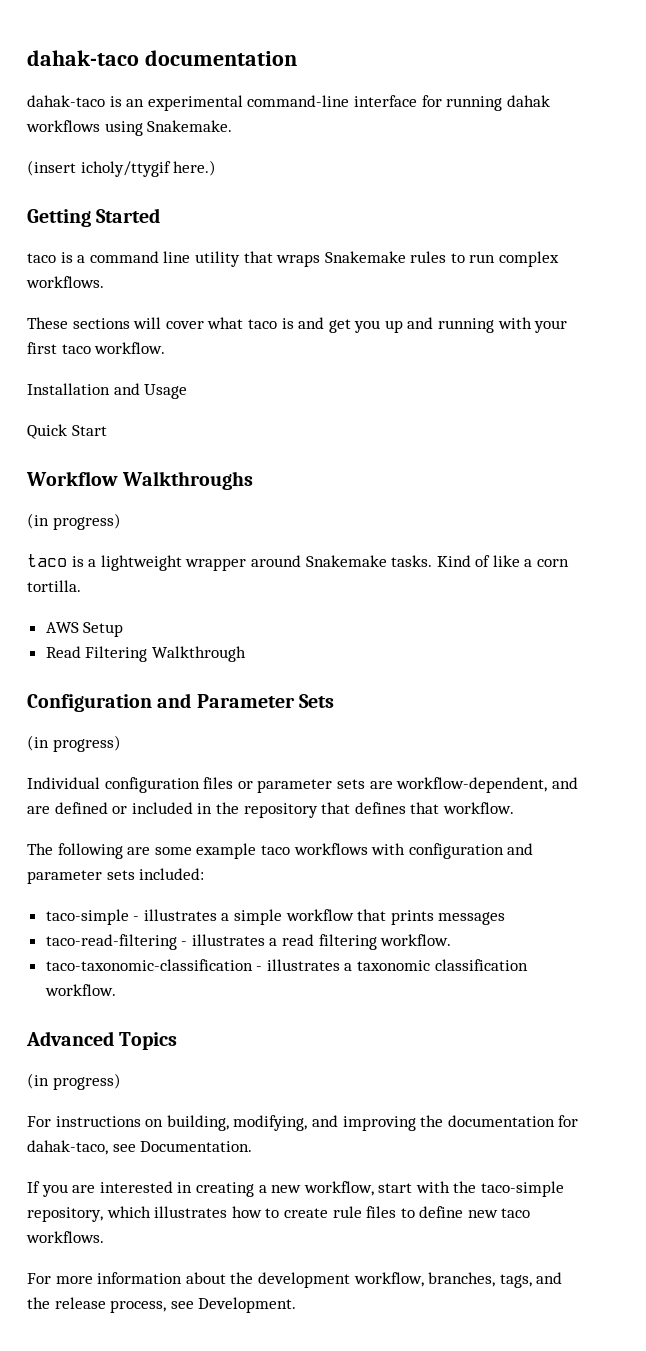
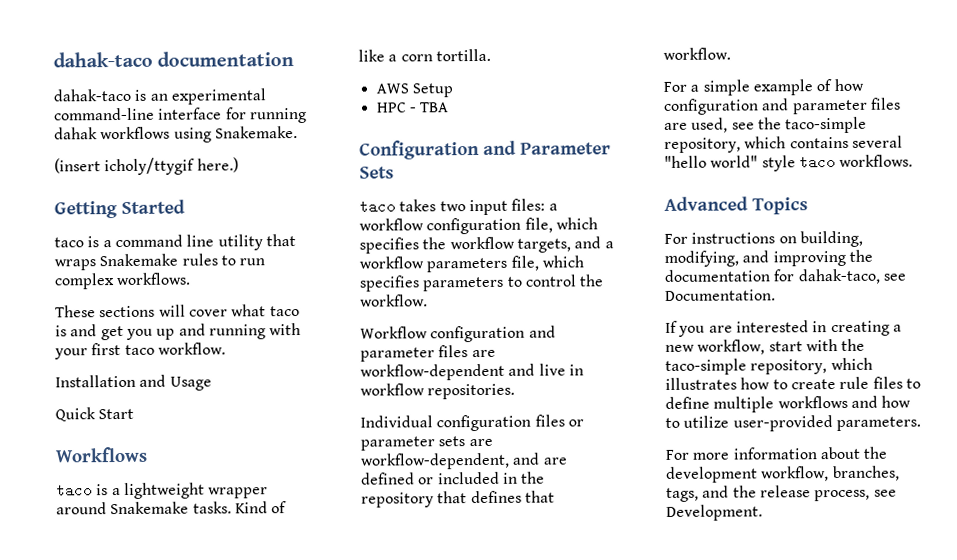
[26,471,254,490] [27,513,121,530] Workflow Walkthroughs // (in progress) -> [55,446,148,463] Workflows
[45,646,246,662] Read Filtering Walkthrough -> [376,102,450,113] HPC - TBA
[27,735,121,752] (in progress) -> [359,198,558,216] [359,217,598,235] [359,236,614,254] [359,255,584,273] [359,274,605,292] [360,294,428,307] [360,325,556,343] [360,345,496,362] [360,363,584,381] [360,383,516,400] taco takes two input files: a workflow configuration file, which specifies the workflow targets, and a workflow parameters file, which specifies parameters to control the workflow. // Workflow configuration and parameter files are workflow-dependent and live in workflow repositories.
[27,843,534,859] [27,868,205,884] [45,909,506,925] [45,934,452,950] [45,959,528,971] [44,984,116,996] The following are some example taco workflows with configuration and parameter sets included: // taco-simple - illustrates a simple workflow that prints messages // taco-read-filtering - illustrates a read filtering workflow. // taco-taxonomic-classification - illustrates a taxonomic classification workflow. -> [663,78,864,96] [663,97,901,115] [664,116,868,134] [664,135,903,153] [664,154,914,172] For a simple example of how configuration and parameter files are used, see the taco-simple repository, which contains several "hello world" style taco workflows.
[27,1073,121,1090] // (in progress) -> (808, 206) none
[467,1208,531,1218] [26,1231,104,1243] new taco workflows. -> [713,395,912,413] [665,415,921,432] multiple workflows and how to utilize user-provided parameters.

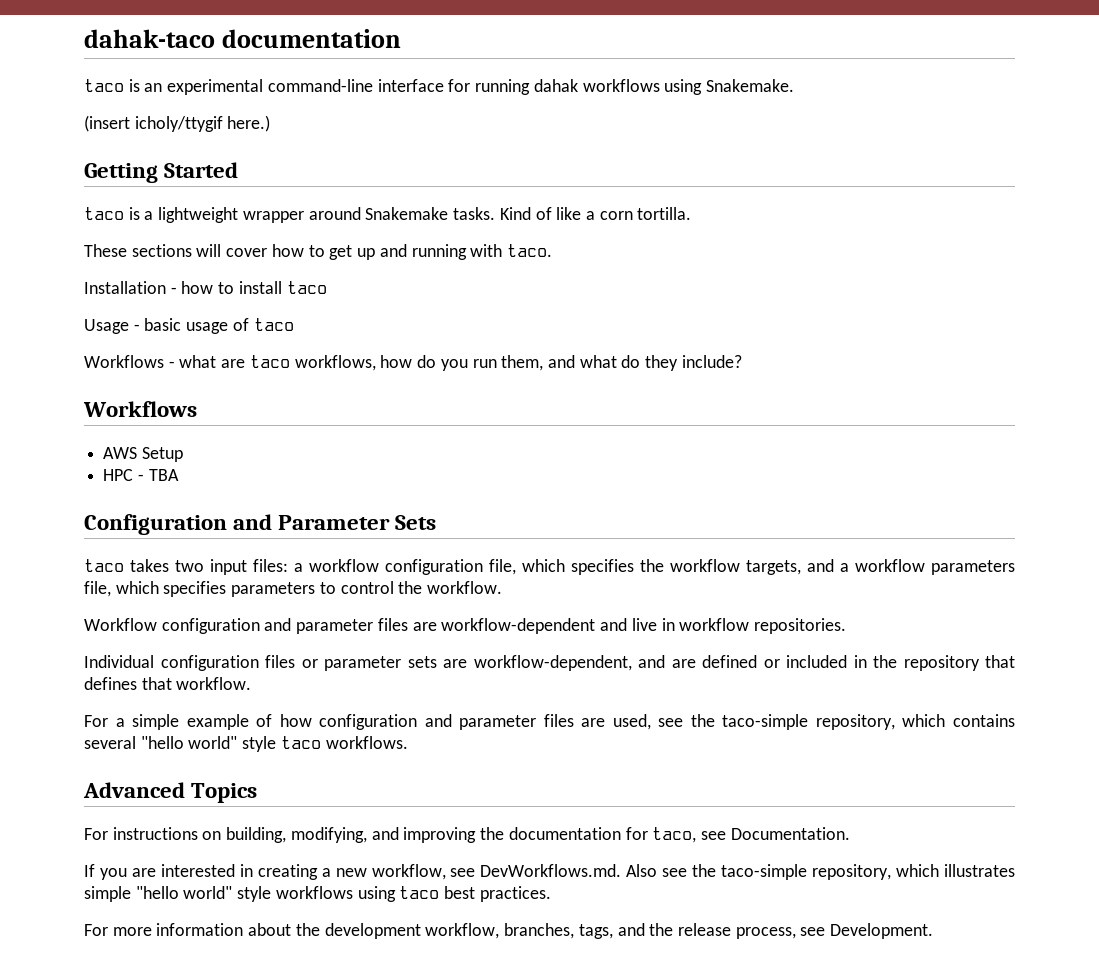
[53,88,131,102] dahak-taco -> [84,79,124,92] taco
[54,234,296,251] [54,253,266,271] [54,272,192,290] [55,304,300,318] [55,322,302,341] [54,342,226,360] [55,374,212,391] [55,407,135,422] [55,446,148,463] // taco is a command line utility that wraps Snakemake rules to run complex workflows. // These sections will cover what taco is and get you up and running with your first taco workflow. // Installation and Usage // Quick Start // Workflows -> (239, 170) none
(491, 55) none -> [84,244,552,260] [84,281,327,294] [84,318,294,334] [84,355,742,371] [83,401,197,417] // These sections will cover how to get up and running with taco. // Installation - how to install taco // Usage - basic usage of taco // Workflows - what are taco workflows, how do you run them, and what do they include? // Workflows
[797,268,881,285] dahak-taco, -> [652,827,697,843] taco,
[768,338,838,352] start with -> [450,864,688,877] see DevWorkflows.md. Also see
[740,376,921,390] [665,395,912,413] [665,415,921,432] how to create rule files to define multiple workflows and how to utilize user-provided parameters. -> [84,886,551,902] simple "hello world" style workflows using taco best practices.

